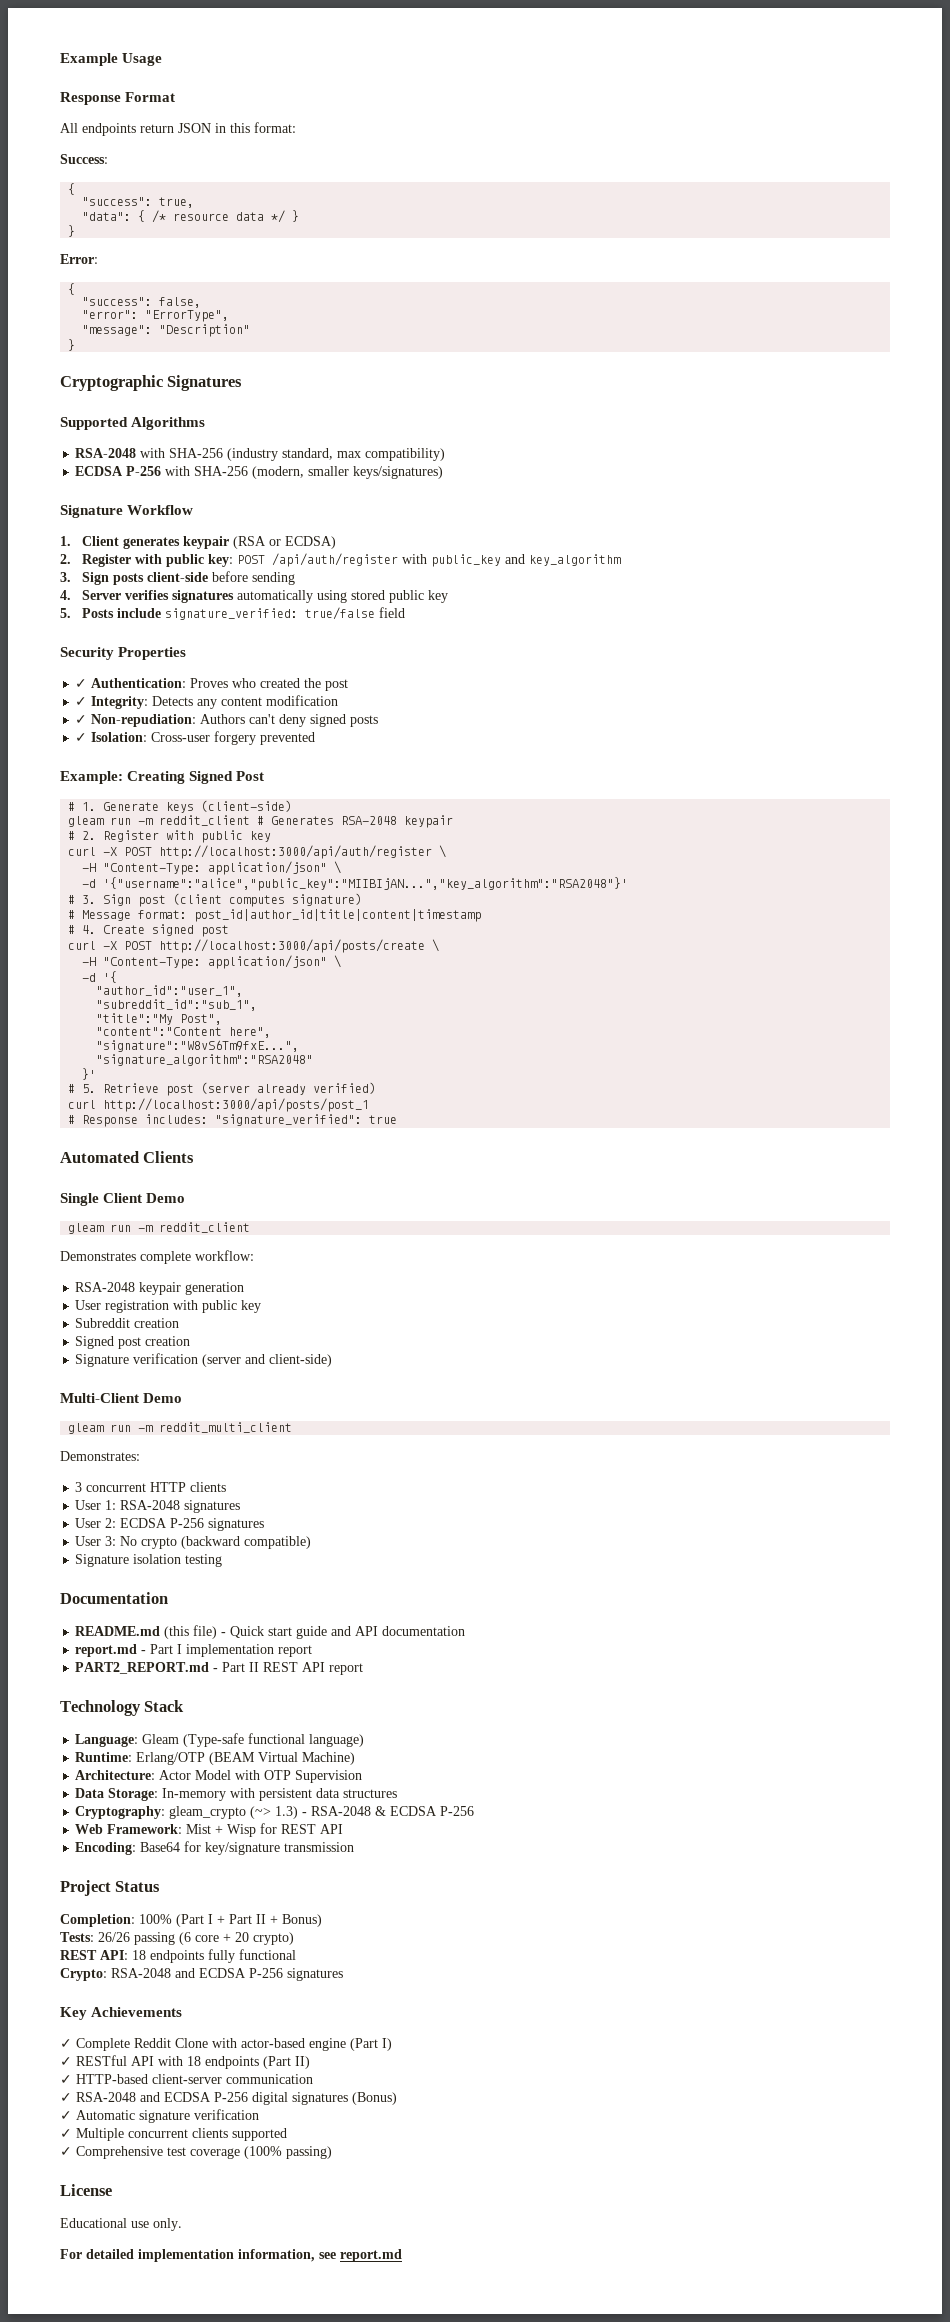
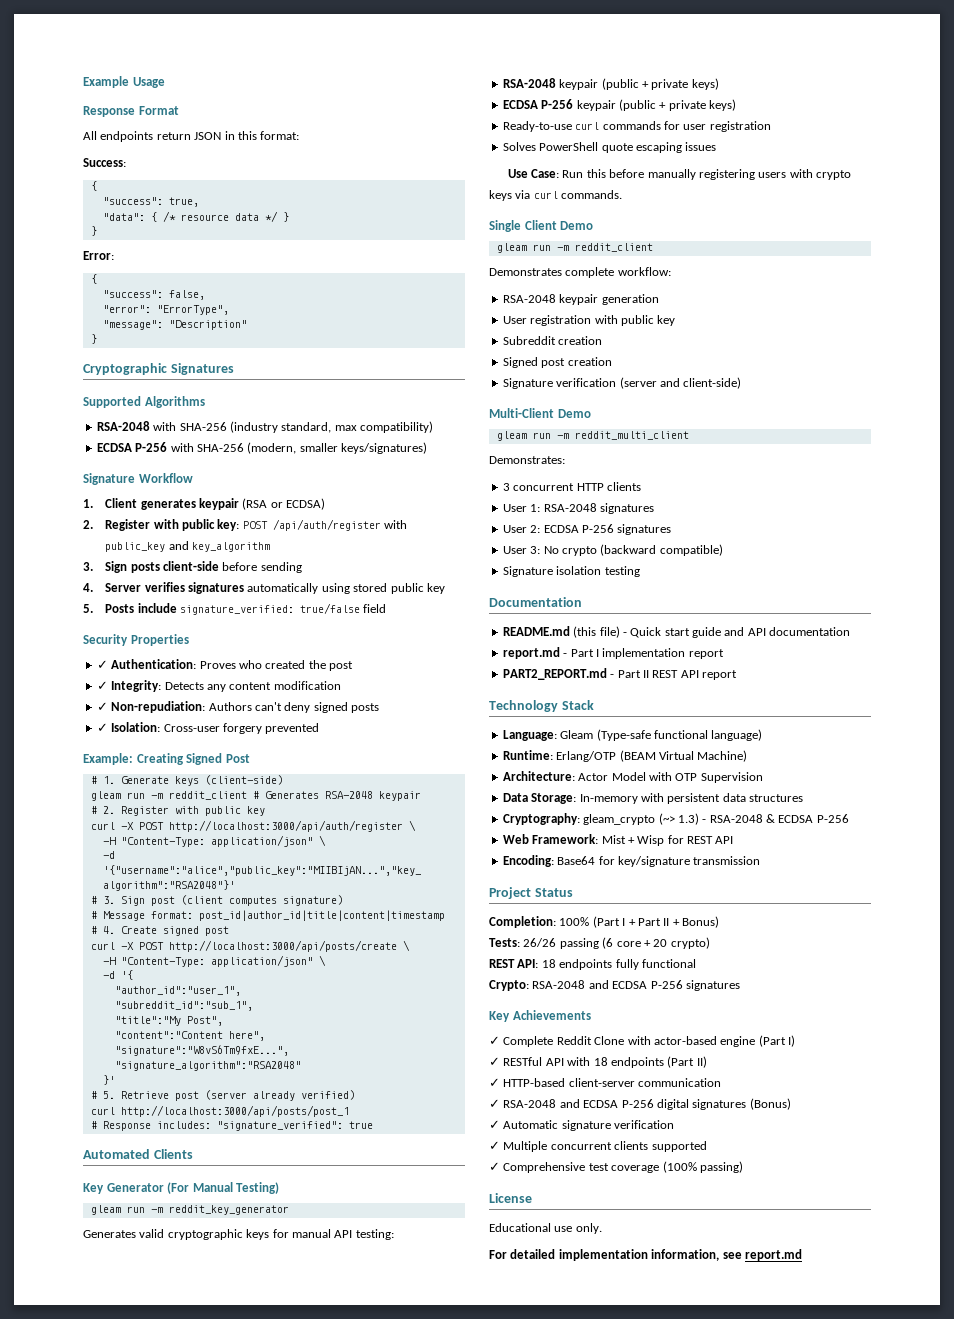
(195, 1157) none -> [83,1182,280,1194] [90,1205,289,1215] [83,1229,394,1240] [502,78,719,90] [502,99,736,111] [502,121,771,132] [502,142,717,153] [507,169,851,180] [489,190,623,201] // Key Generator (For Manual Testing) // gleam run -m reddit_key_generator // Generates valid cryptographic keys for manual API testing: // RSA-2048 keypair (public + private keys) // ECDSA P-256 keypair (public + private keys) // Ready-to-use curl commands for user registration // Solves PowerShell quote escaping issues // Use Case: Run this before manually registering users with crypto keys via curl commands.

